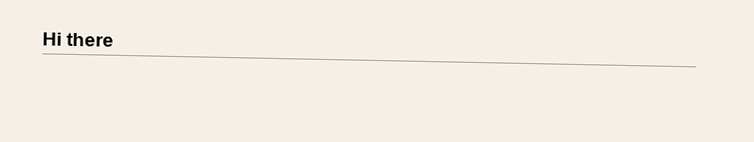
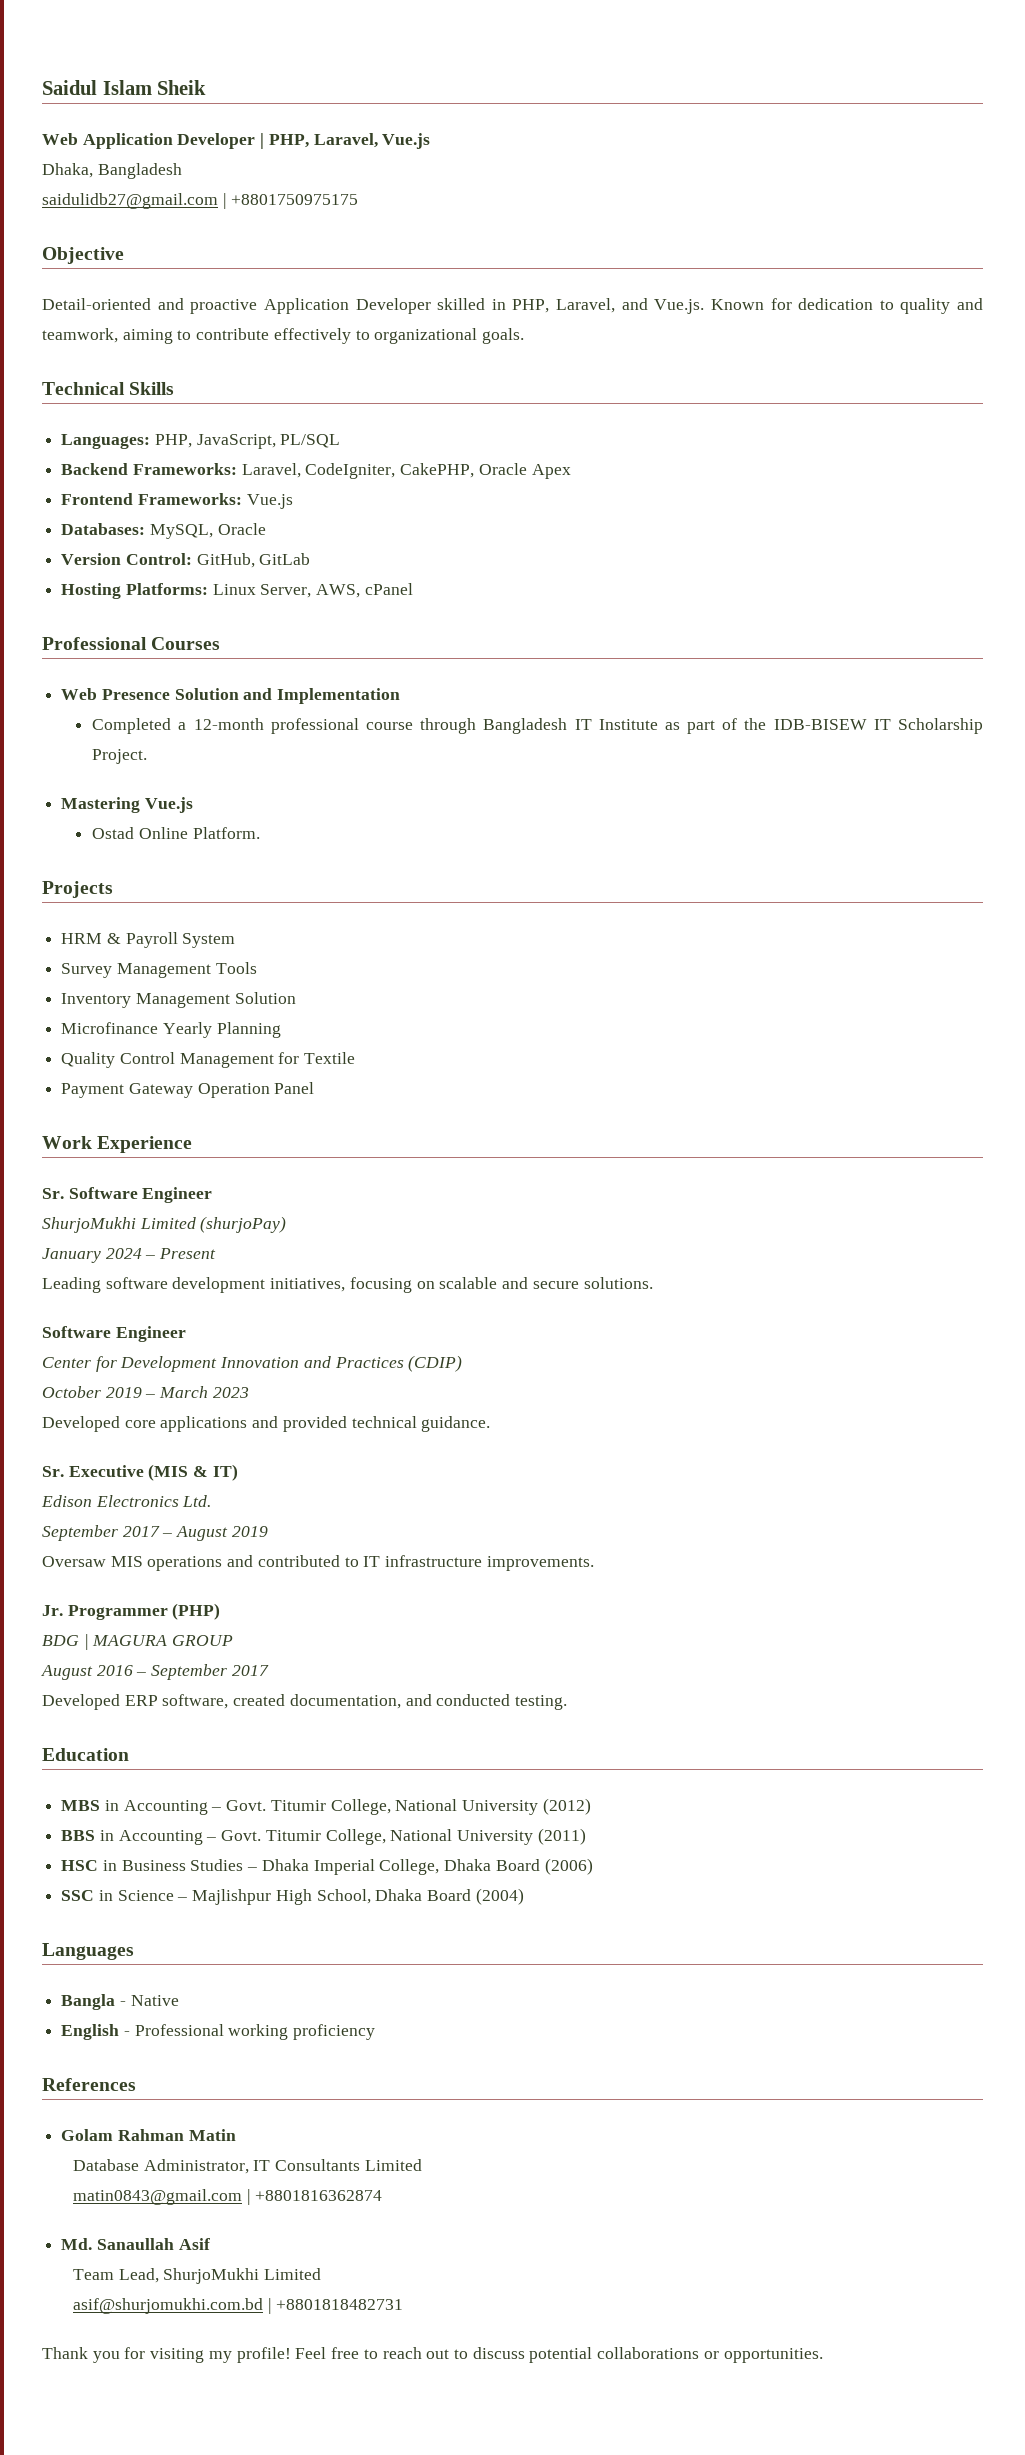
[42,32,115,47] Hi there -> [42,80,207,95] [42,133,431,149] [42,163,182,179] [42,193,359,209] [42,247,124,264] [42,298,983,314] [42,328,525,344] [42,382,175,395] [61,434,341,449] [61,463,571,479] [61,493,293,509] [61,523,266,539] [61,553,311,568] [61,583,413,599] [42,637,221,650] [61,688,401,704] [92,718,984,734] [92,749,148,764] [61,797,193,813] [92,827,260,839] [42,881,113,898] [61,932,236,948] [61,962,257,978] [61,992,296,1008] [61,1022,281,1038] [61,1052,356,1068] [61,1082,315,1098] [42,1136,193,1153] [42,1187,213,1203] [42,1216,287,1233] [42,1248,217,1263] [42,1277,653,1293] [42,1326,186,1342] [42,1355,463,1372] [42,1386,249,1398] [42,1416,491,1432] [42,1464,238,1481] [41,1495,212,1507] [42,1525,268,1541] [42,1555,594,1571] [42,1603,221,1620] [42,1634,234,1650] [41,1664,269,1680] [42,1694,568,1710] [42,1748,129,1761] [61,1798,591,1815] [61,1828,586,1845] [61,1858,593,1875] [61,1888,524,1905] [42,1943,134,1960] [61,1994,179,2010] [61,2024,376,2040] [42,2078,136,2091] [61,2129,236,2141] [72,2159,422,2174] [72,2189,383,2205] [61,2238,210,2250] [72,2268,322,2284] [72,2298,404,2314] [42,2347,823,2363] Saidul Islam Sheik // Web Application Developer | PHP, Laravel, Vue.js // Dhaka, Bangladesh // saidulidb27@gmail.com | +8801750975175 // Objective // Detail-oriented and proactive Application Developer skilled in PHP, Laravel, and Vue.js. Known for dedication to quality and teamwork, aiming to contribute effectively to organizational goals. // Technical Skills // Languages: PHP, JavaScript, PL/SQL // Backend Frameworks: Laravel, CodeIgniter, CakePHP, Oracle Apex // Frontend Frameworks: Vue.js // Databases: MySQL, Oracle // Version Control: GitHub, GitLab // Hosting Platforms: Linux Server, AWS, cPanel // Professional Courses // Web Presence Solution and Implementation // Completed a 12-month professional course through Bangladesh IT Institute as part of the IDB-BISEW IT Scholarship Project. // Mastering Vue.js // Ostad Online Platform. // Projects // HRM & Payroll System // Survey Management Tools // Inventory Management Solution // Microfinance Yearly Planning // Quality Control Management for Textile // Payment Gateway Operation Panel // Work Experience // Sr. Software Engineer // ShurjoMukhi Limited (shurjoPay) // January 2024 – Present // Leading software development initiatives, focusing on scalable and secure solutions. // Software Engineer // Center for Development Innovation and Practices (CDIP) // October 2019 – March 2023 // Developed core applications and provided technical guidance. // Sr. Executive (MIS & IT) // Edison Electronics Ltd. // September 2017 – August 2019 // Oversaw MIS operations and contributed to IT infrastructure improvements. // Jr. Programmer (PHP) // BDG | MAGURA GROUP // August 2016 – September 2017 // Developed ERP software, created documentation, and conducted testing. // Education // MBS in Accounting – Govt. Titumir College, National University (2012) // BBS in Accounting – Govt. Titumir College, National University (2011) // HSC in Business Studies – Dhaka Imperial College, Dhaka Board (2006) // SSC in Science – Majlishpur High School, Dhaka Board (2004) // Languages // Bangla - Native // English - Professional working proficiency // References // Golam Rahman Matin // Database Administrator, IT Consultants Limited // matin0843@gmail.com | +8801816362874 // Md. Sanaullah Asif // Team Lead, ShurjoMukhi Limited // asif@shurjomukhi.com.bd | +8801818482731 // Thank you for visiting my profile! Feel free to reach out to discuss potential collaborations or opportunities.

